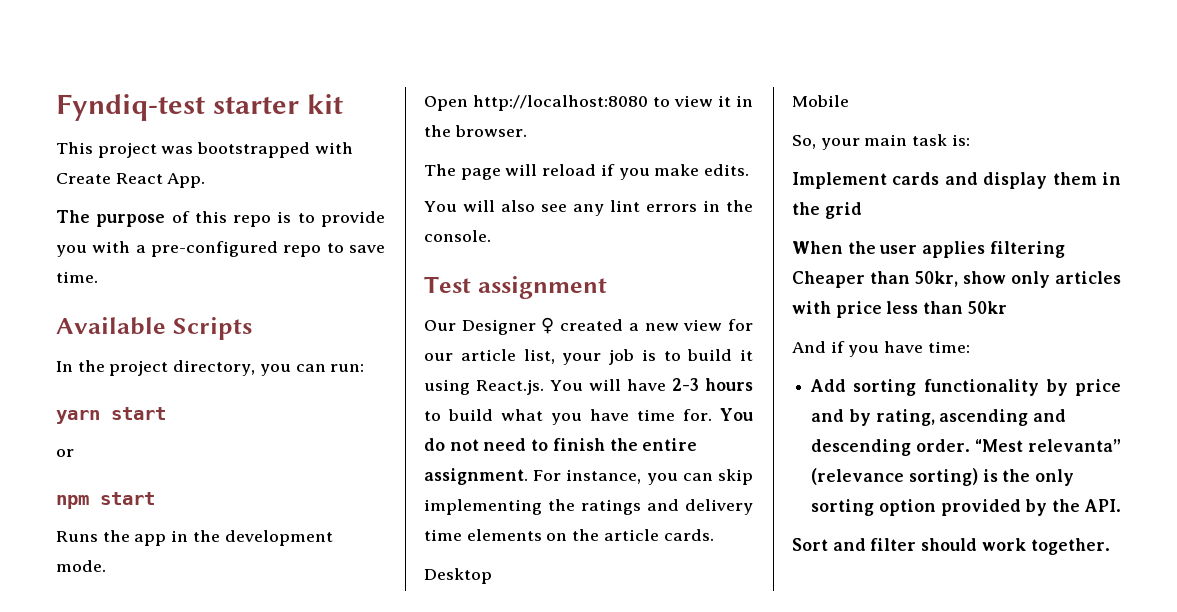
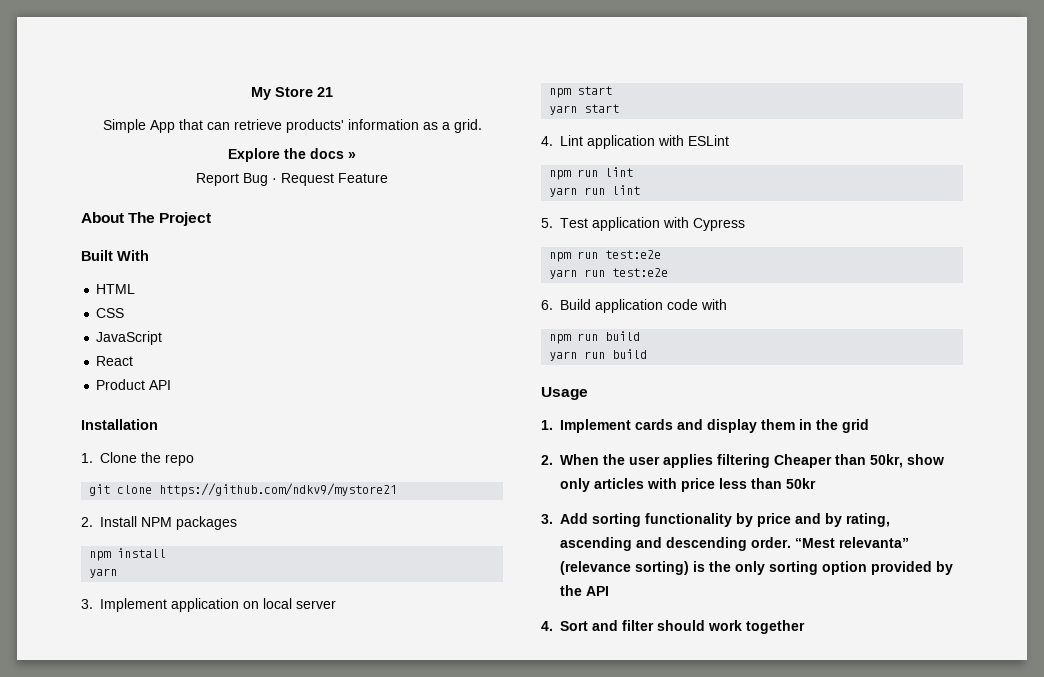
[56,94,343,121] [56,142,353,158] [56,173,206,188] [56,210,385,227] [56,241,385,257] [56,271,98,283] [56,317,252,340] [56,360,365,376] [56,407,166,424] [56,449,74,457] [56,492,155,509] [56,530,333,546] [56,560,106,572] [424,95,753,111] [424,125,527,137] [424,164,750,180] [424,200,753,216] [424,230,491,242] [424,276,607,299] [424,317,753,335] [424,349,753,365] [424,378,753,395] [424,408,754,425] [424,438,698,451] [424,468,753,485] [424,499,753,515] [424,529,714,541] [424,568,492,584] [792,95,849,107] [792,134,970,150] Fyndiq-test starter kit // This project was bootstrapped with Create React App. // The purpose of this repo is to provide you with a pre-configured repo to save time. // Available Scripts // In the project directory, you can run: // yarn start // or // npm start // Runs the app in the development mode. // Open http://localhost:8080 to view it in the browser. // The page will reload if you make edits. // You will also see any lint errors in the console. // Test assignment // Our Designer ♀ created a new view for our article list, your job is to build it using React.js. You will have 2-3 hours to build what you have time for. You do not need to finish the entire assignment. For instance, you can skip implementing the ratings and delivery time elements on the article cards. // Desktop // Mobile // So, your main task is: // -> [251,87,333,100] [102,119,482,133] [228,148,356,162] [196,173,388,186] [81,212,212,226] [81,250,149,261] [96,284,136,294] [96,308,125,318] [96,331,163,345] [96,356,134,366] [96,379,172,390] [81,419,158,430] [81,452,194,466] [89,483,398,497] [81,516,237,530] [89,548,167,561] [89,568,118,578] [81,598,336,612] [549,86,613,98] [549,104,620,115] [541,135,729,149] [549,167,634,180] [549,185,641,197] [541,217,745,231] [549,250,662,262] [549,268,669,279] [541,299,727,313] [549,331,641,344] [549,349,648,361] [541,387,588,400] [541,420,553,430] My Store 21 // Simple App that can retrieve products' information as a grid. // Explore the docs » // Report Bug · Request Feature // About The Project // Built With // HTML // CSS // JavaScript // React // Product API // Installation // 1. Clone the repo // git clone https://github.com/ndkv9/mystore21 // 2. Install NPM packages // npm install // yarn // 3. Implement application on local server // npm start // yarn start // 4. Lint application with ESLint // npm run lint // yarn run lint // 5. Test application with Cypress // npm run test:e2e // yarn run test:e2e // 6. Build application code with // npm run build // yarn run build // Usage // 1.
(862, 210) none -> [541,455,553,465] 2.
[792,341,970,357] And if you have time: // -> [541,514,553,524] 3.
[1083,499,1121,512] API. // -> [586,586,609,596] [541,621,553,631] API // 4.
[1030,538,1110,555] together. -> [746,620,805,634] together

